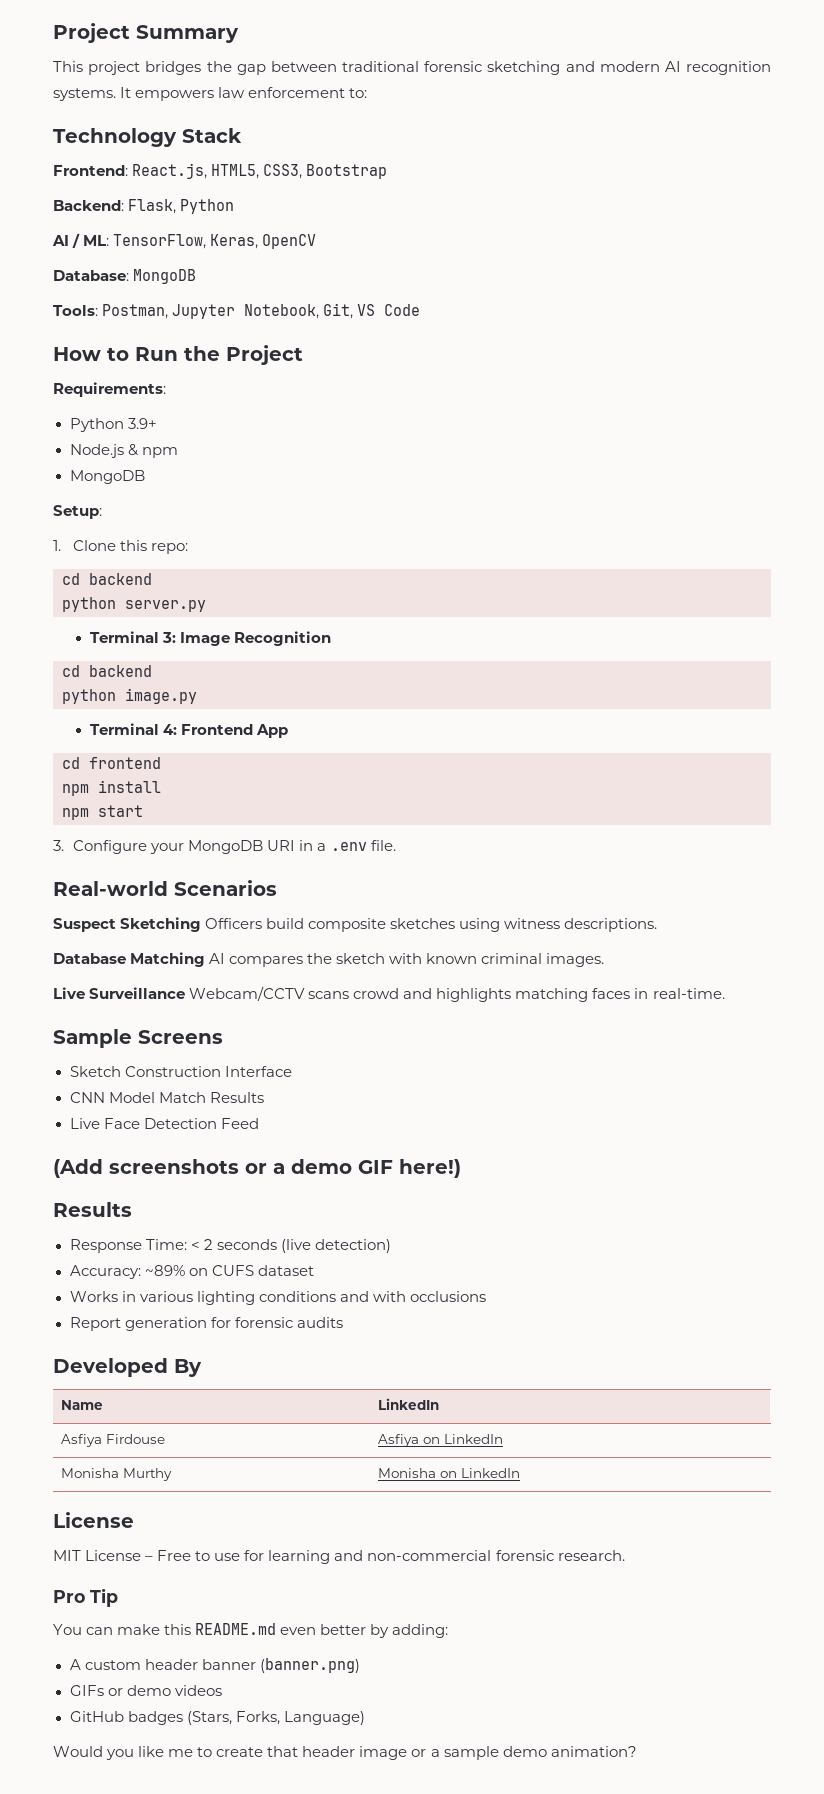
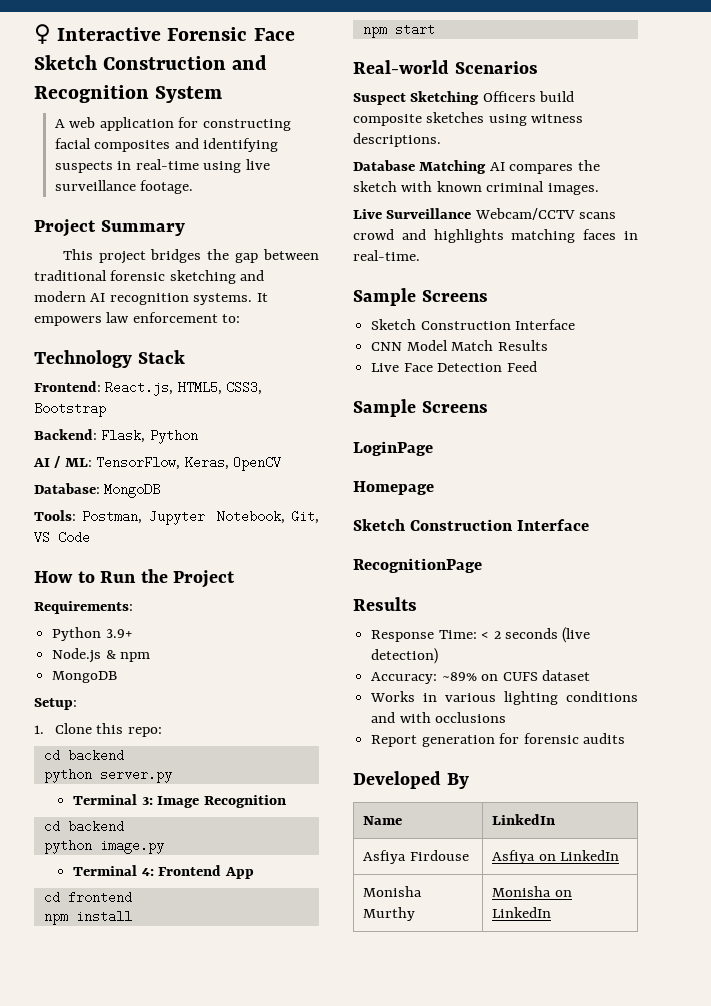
(53, 33) none -> [34,24,295,44] [34,55,268,70] [34,85,223,103] [54,117,291,131] [54,138,279,152] [54,159,270,173] [54,180,194,194] ♀ Interactive Forensic Face Sketch Construction and Recognition System // A web application for constructing facial composites and identifying suspects in real-time using live surveillance footage. //
[53,840,396,854] // 3. Configure your MongoDB URI in a .env file. -> (435, 29) none
[53,1159,461,1178] (Add screenshots or a demo GIF here!) -> [353,399,488,417] [353,441,433,456] [353,481,434,495] [353,519,589,531] [353,558,482,573] Sample Screens // LoginPage // Homepage // Sketch Construction Interface // RecognitionPage
[53,1512,134,1528] [53,1550,625,1564] [53,1588,118,1607] [53,1623,449,1638] [69,1658,360,1673] [69,1685,222,1696] [69,1711,365,1725] [53,1746,637,1760] // License // MIT License – Free to use for learning and non-commercial forensic research. // Pro Tip // You can make this README.md even better by adding: // A custom header banner (banner.png) // GIFs or demo videos // GitHub badges (Stars, Forks, Language) // Would you like me to create that header image or a sample demo animation? -> (552, 912) none

